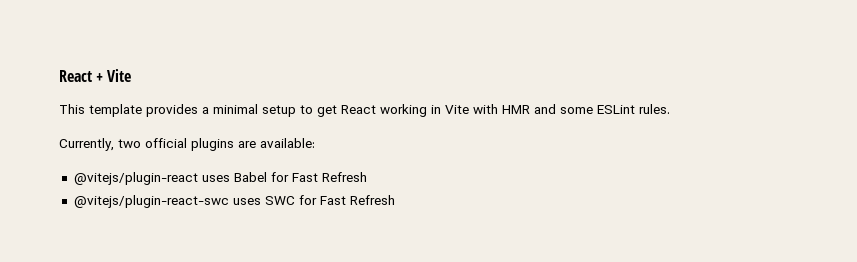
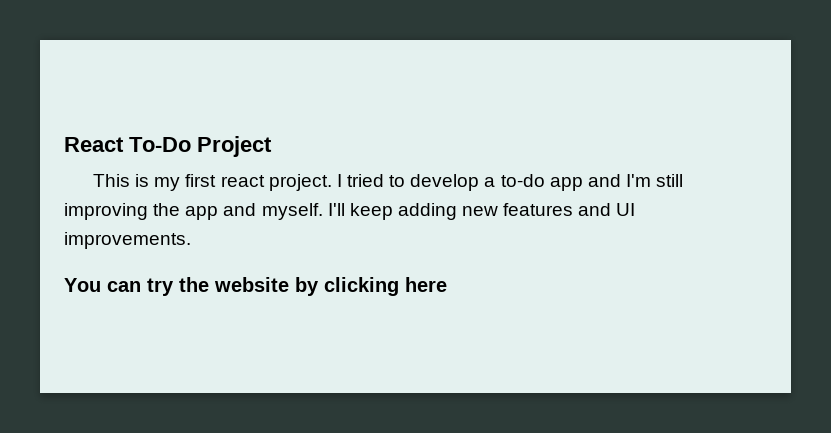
[59,69,132,82] React + Vite -> [64,136,272,157] React To-Do Project
[89,104,670,117] [59,138,315,151] [73,172,367,185] [73,195,395,208] template provides a minimal setup to get React working in Vite with HMR and some ESLint rules. // Currently, two official plugins are available: // @vitejs/plugin-react uses Babel for Fast Refresh // @vitejs/plugin-react-swc uses SWC for Fast Refresh -> [135,174,684,191] [64,203,636,220] [64,232,191,249] [64,277,447,296] is my first react project. I tried to develop a to-do app and I'm still improving the app and myself. I'll keep adding new features and UI improvements. // You can try the website by clicking here

